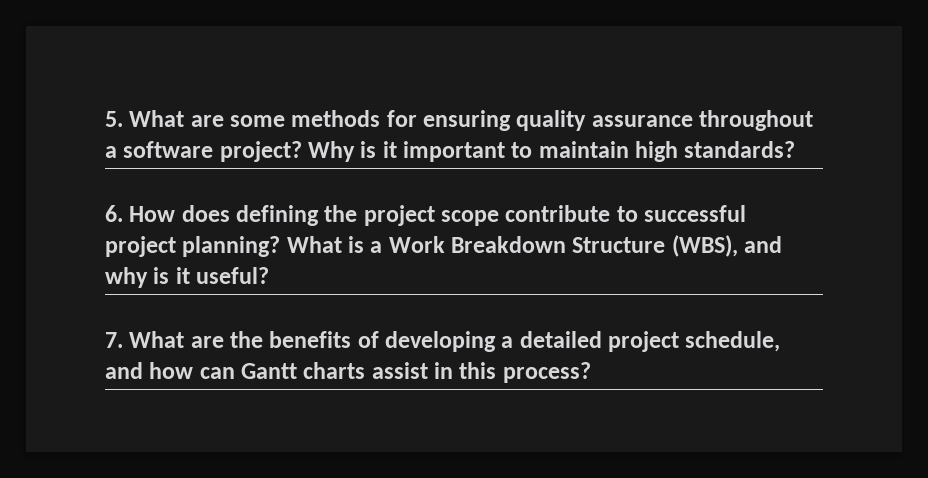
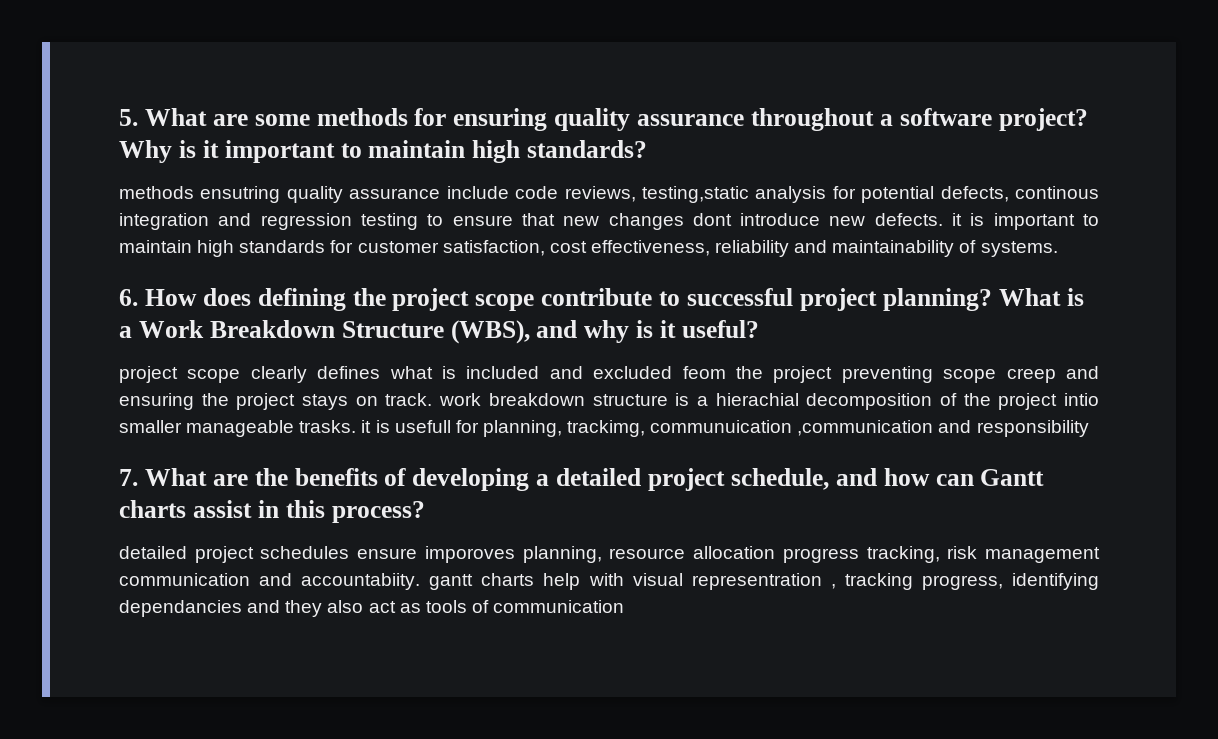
(796, 149) none -> [119,186,1099,203] [119,213,1099,230] [119,240,1058,257] // methods ensutring quality assurance include code reviews, testing,static analysis for potential defects, continous integration and regression testing to ensure that new changes dont introduce new defects. it is important to maintain high standards for customer satisfaction, cost effectiveness, reliability and maintainability of systems.
(270, 275) none -> [119,366,1099,383] [119,393,1099,410] [119,420,1089,437] // project scope clearly defines what is included and excluded feom the project preventing scope creep and ensuring the project stays on track. work breakdown structure is a hierachial decomposition of the project intio smaller manageable trasks. it is usefull for planning, trackimg, communuication ,communication and responsibility
(591, 372) none -> [119,546,1101,563] [119,573,1099,590] [119,600,625,617] // detailed project schedules ensure imporoves planning, resource allocation progress tracking, risk management communication and accountabiity. gantt charts help with visual representration , tracking progress, identifying dependancies and they also act as tools of communication

